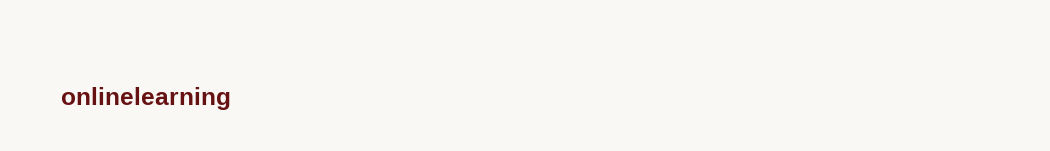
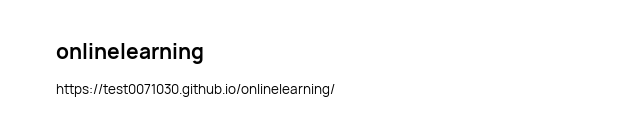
(231, 98) none -> [56,84,335,97] // https://test0071030.github.io/onlinelearning/

